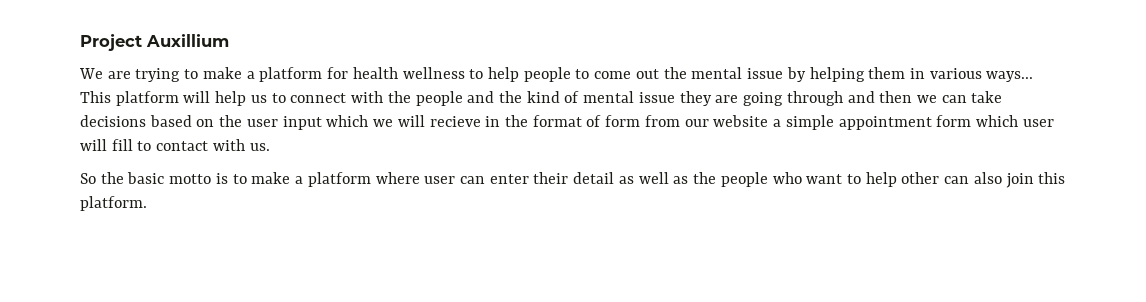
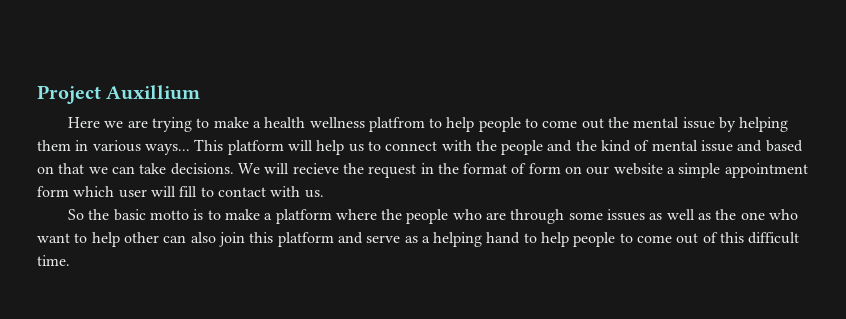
[79,68,103,79] We -> [67,117,124,128] Here we
[259,67,349,82] platform for -> (261, 124) none
(465, 73) none -> [368,117,425,132] platfrom
[679,91,1003,106] [80,115,481,130] they are going through and then we can take decisions based on the user input which we will recieve -> [737,140,803,152] [37,163,417,178] and based on that we can take decisions. We will recieve the request
[644,115,680,127] from -> [565,166,583,174] on
[424,172,615,184] user can enter their detail -> [381,209,646,224] the people who are through some issues
[720,172,768,187] people -> [740,212,765,220] one
[80,196,147,211] platform. -> [277,232,800,247] [37,255,70,266] platform and serve as a helping hand to help people to come out of this difficult time.

